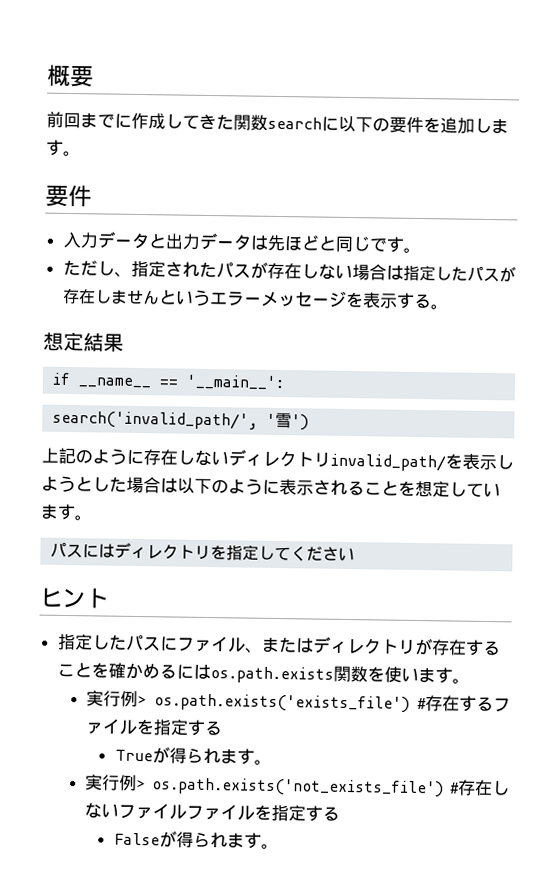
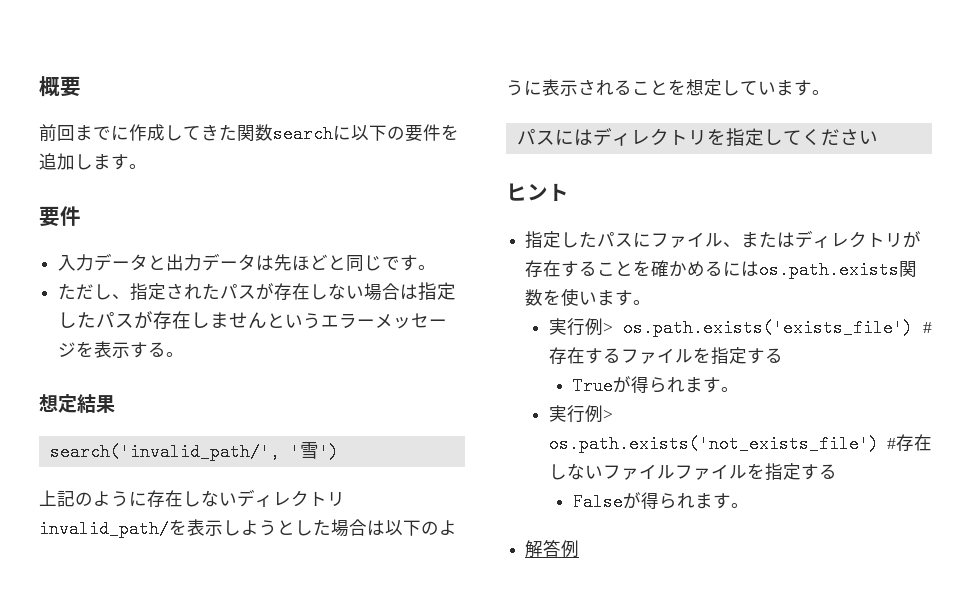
[52,372,285,391] // if __name__ == '__main__': -> (115, 404) none
(279, 846) none -> [525,539,580,558] // 解答例

